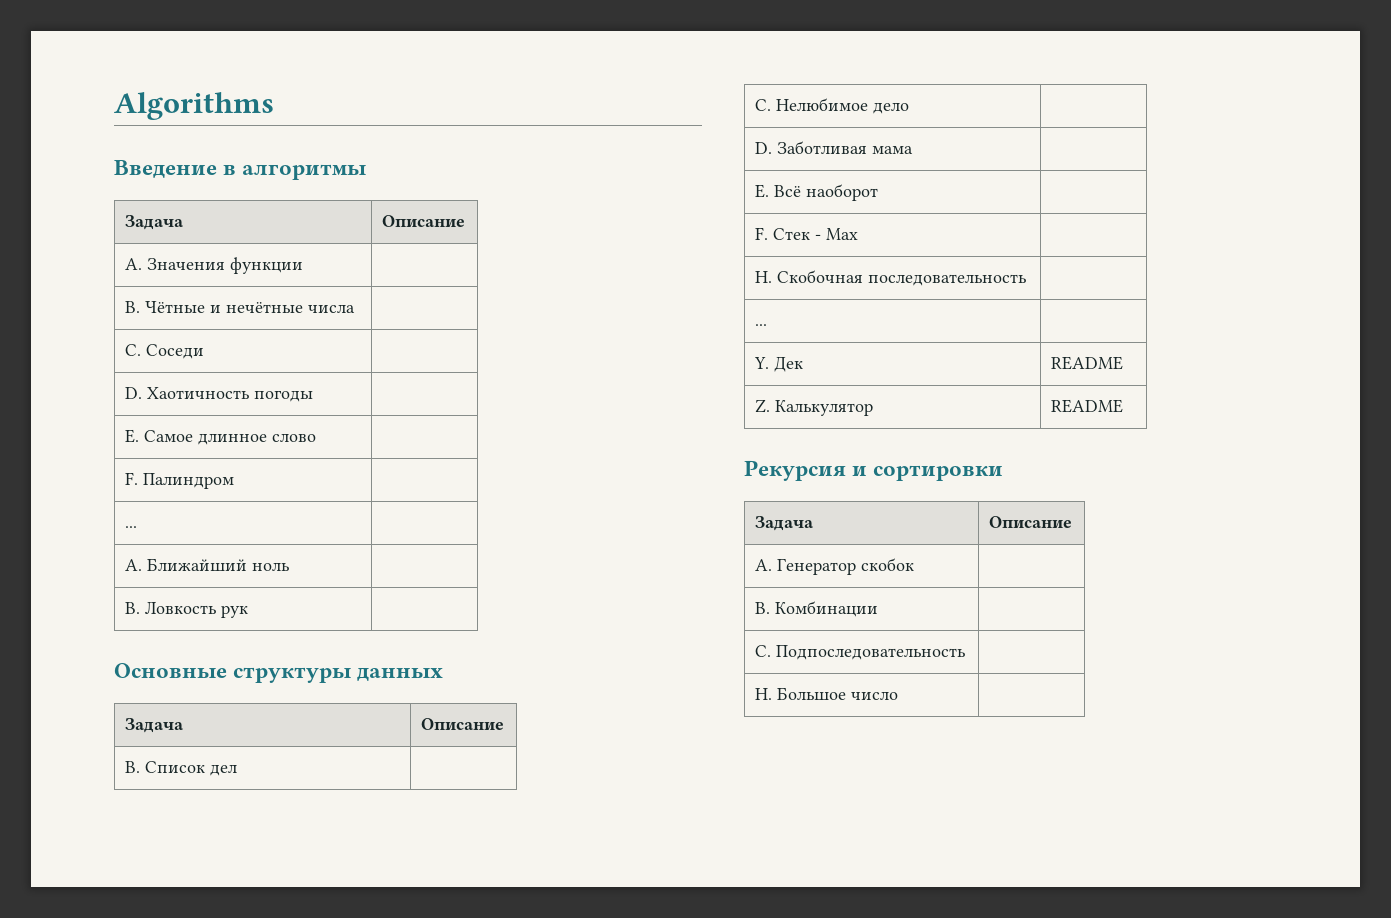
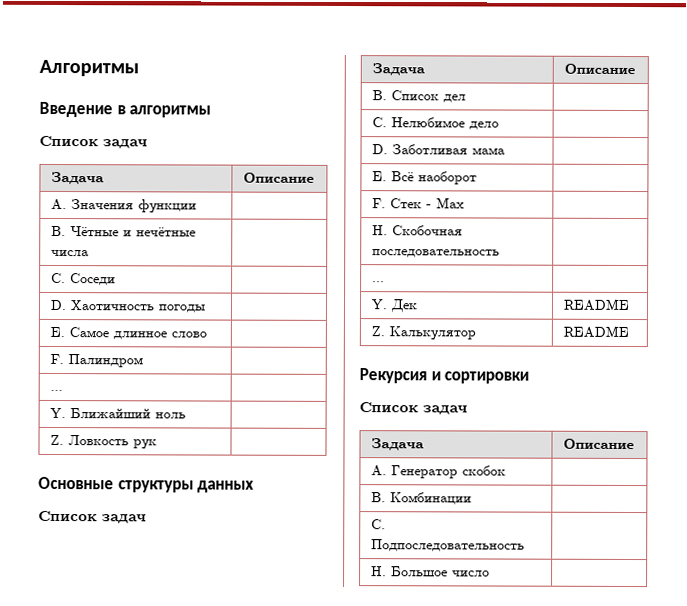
[114,92,274,120] Algorithms -> [39,59,139,77] Алгоритмы
(367, 172) none -> [39,135,148,149] // Список задач
[124,559,142,571] A. -> [49,407,66,419] Y.
[124,602,140,614] B. -> [49,434,64,446] Z.
(444, 674) none -> [38,510,147,524] // Список задач
(1004, 473) none -> [359,402,468,415] // Список задач

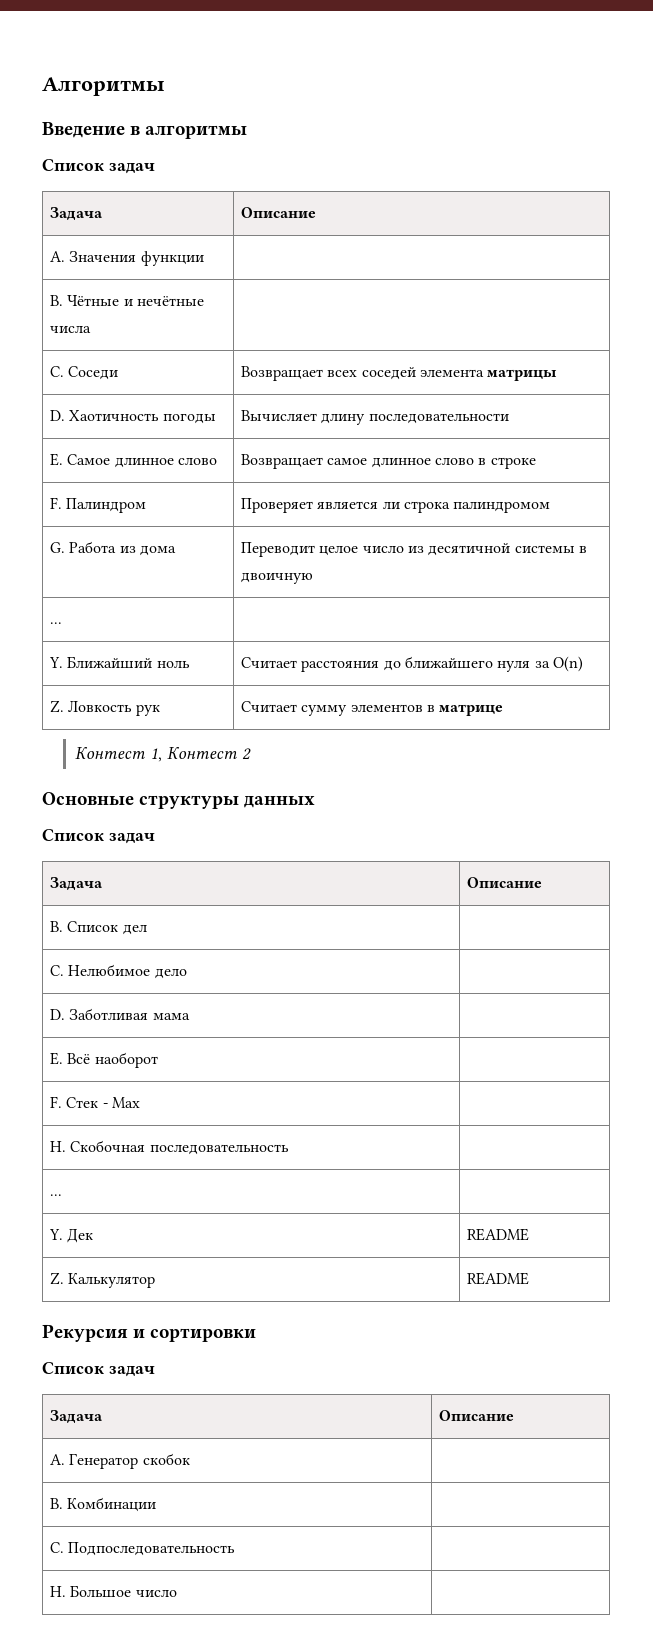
(116, 279) none -> [241,366,558,381] Возвращает всех соседей элемента матрицы
(205, 308) none -> [241,410,509,425] Вычисляет длину последовательности
[49,353,143,368] [49,389,63,392] [49,407,186,419] [49,434,157,450] // F. Палиндром | // ... | // Y. Ближайший ноль | // Z. Ловкость рук | -> [241,454,536,469] [50,497,147,513] [241,498,551,513] [50,541,177,556] [241,542,588,557] [241,572,314,584] [50,622,63,624] [49,656,190,669] [241,656,584,672] [50,700,160,716] [241,701,504,716] [75,747,251,762] Возвращает самое длинное слово в строке // F. Палиндром | Проверяет является ли строка палиндромом // G. Работа из дома | Переводит целое число из десятичной системы в двоичную // ... | // Y. Ближайший ноль | Считает расстояния до ближайшего нуля за O(n) // Z. Ловкость рук | Считает сумму элементов в матрице // Контест 1, Контест 2

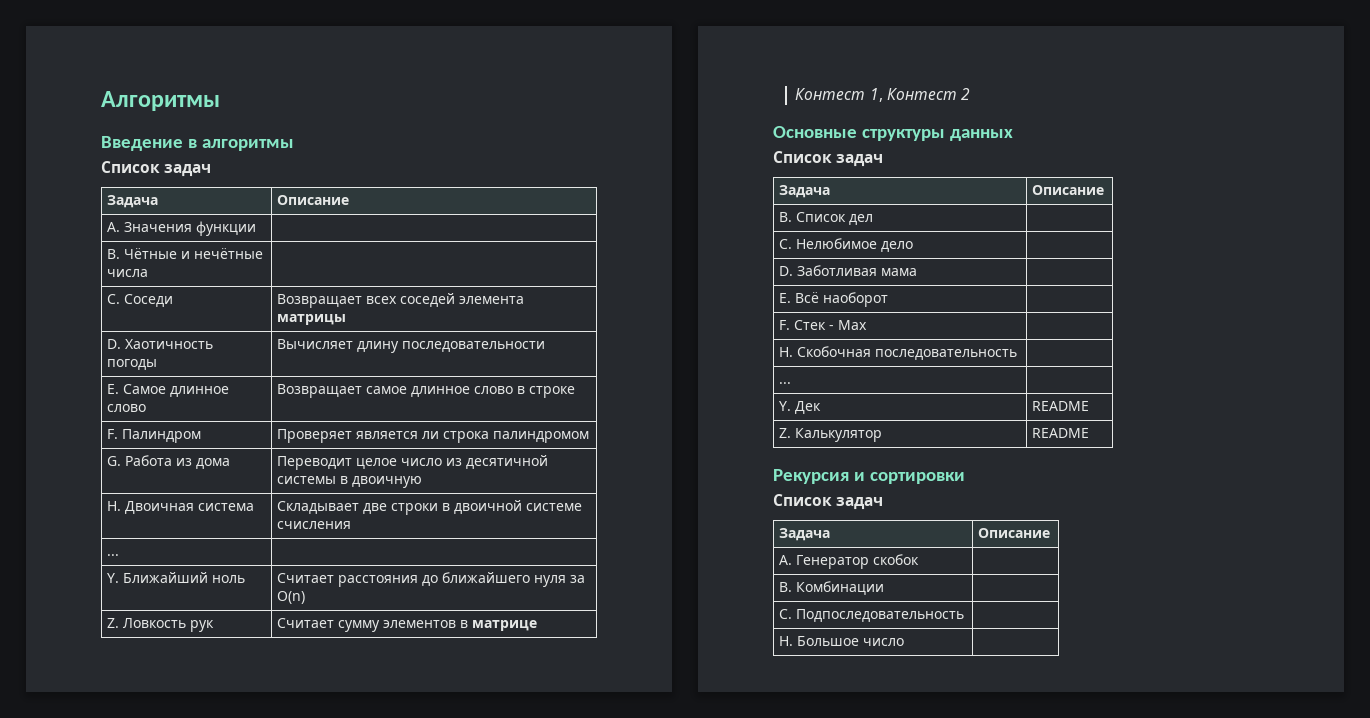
(314, 578) none -> [107,501,255,514] [277,500,583,515] [277,521,352,529] // H. Двоичная система | Складывает две строки в двоичной системе счисления

